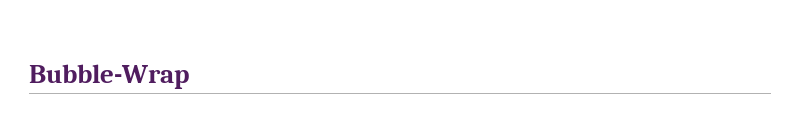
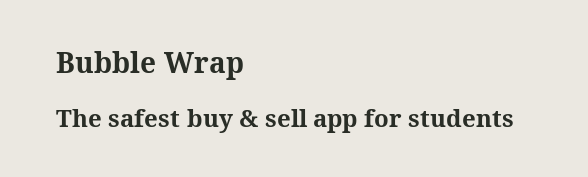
[29,64,189,89] Bubble-Wrap -> [56,51,244,80] [56,109,515,133] Bubble Wrap // The safest buy & sell app for students

